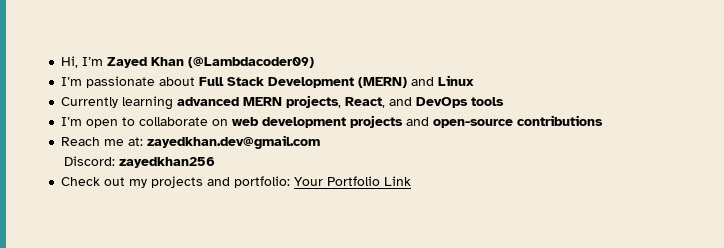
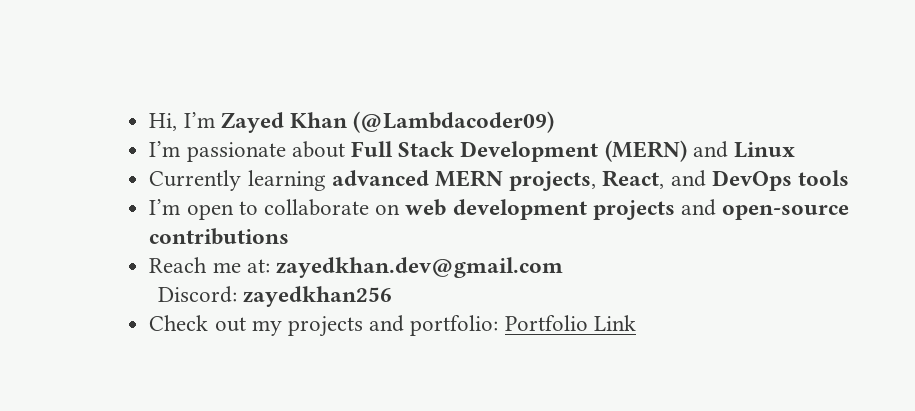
[294,177,324,186] Your -> (499, 325) none

